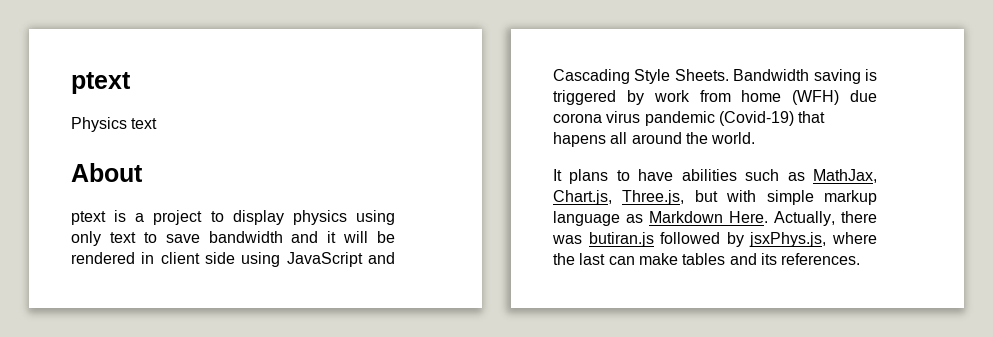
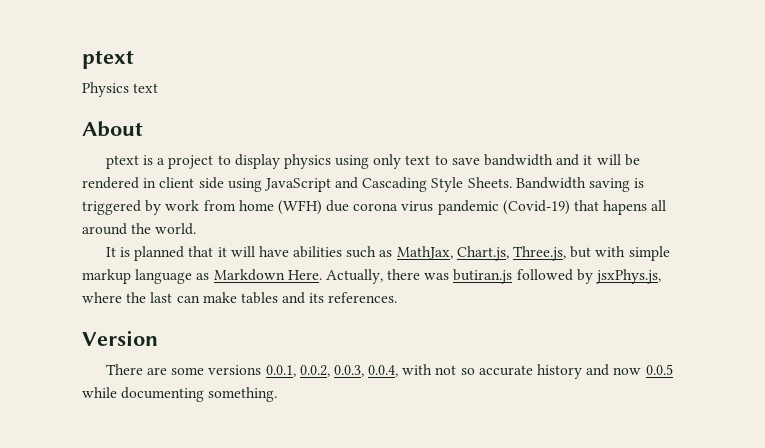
[569,169,630,184] plans to -> [120,246,255,261] is planned that it will
(861, 259) none -> [82,330,158,346] [105,364,673,379] [82,387,278,402] // Version // There are some versions 0.0.1, 0.0.2, 0.0.3, 0.0.4, with not so accurate history and now 0.0.5 while documenting something.

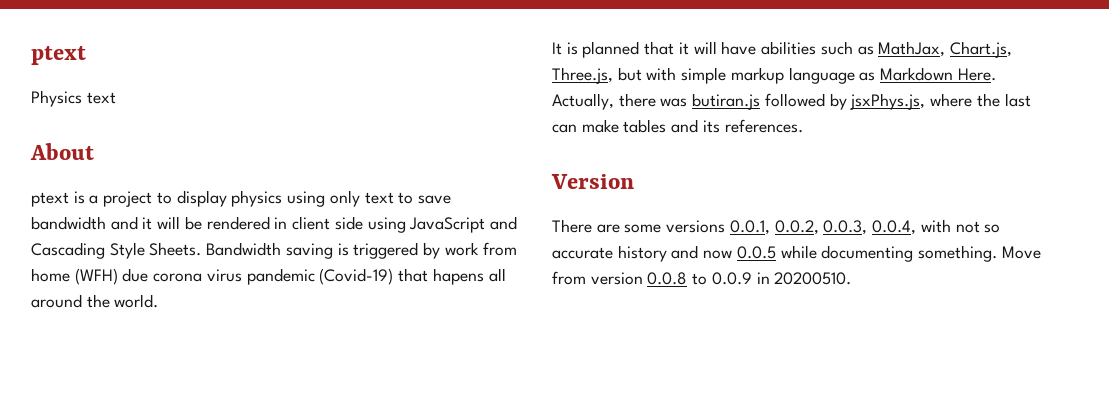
(278, 394) none -> [1001,246,1041,259] [552,271,852,285] Move from version 0.0.8 to 0.0.9 in 20200510.

